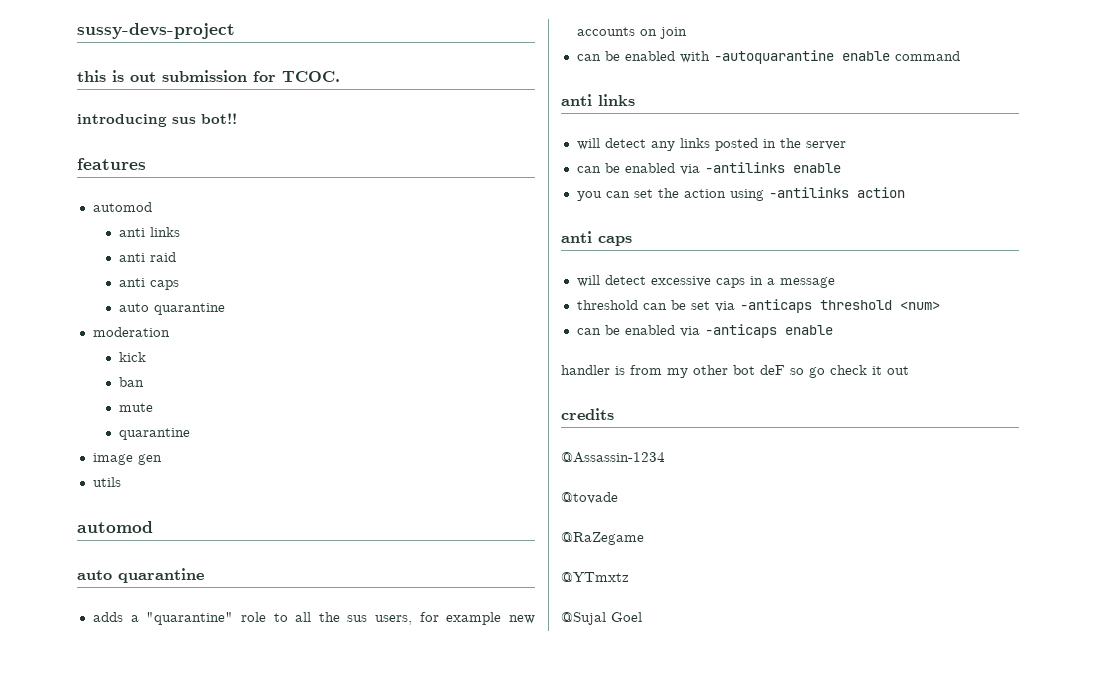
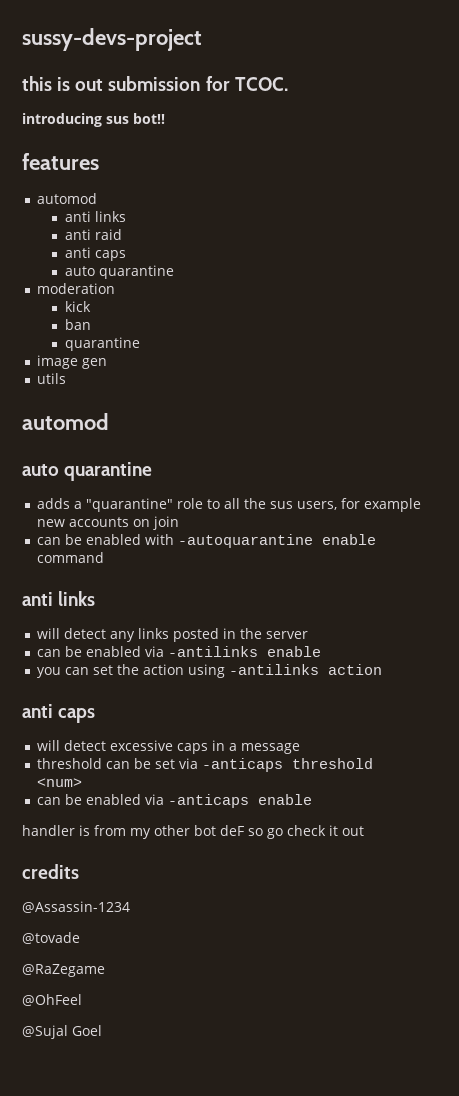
[118,403,153,412] // mute -> (92, 324) none
[561,572,629,582] @YTmxtz -> [22,994,82,1006] @OhFeel

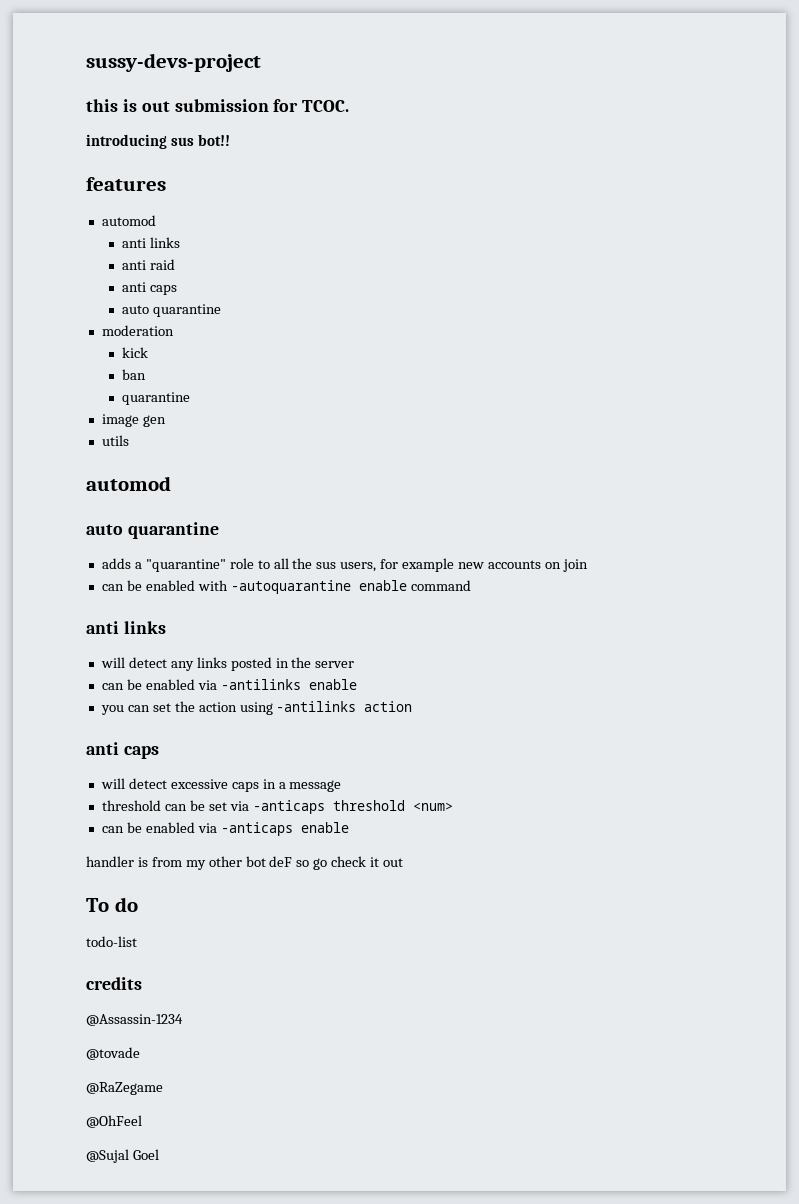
(364, 831) none -> [86,897,138,912] [86,936,137,947] // To do // todo-list

